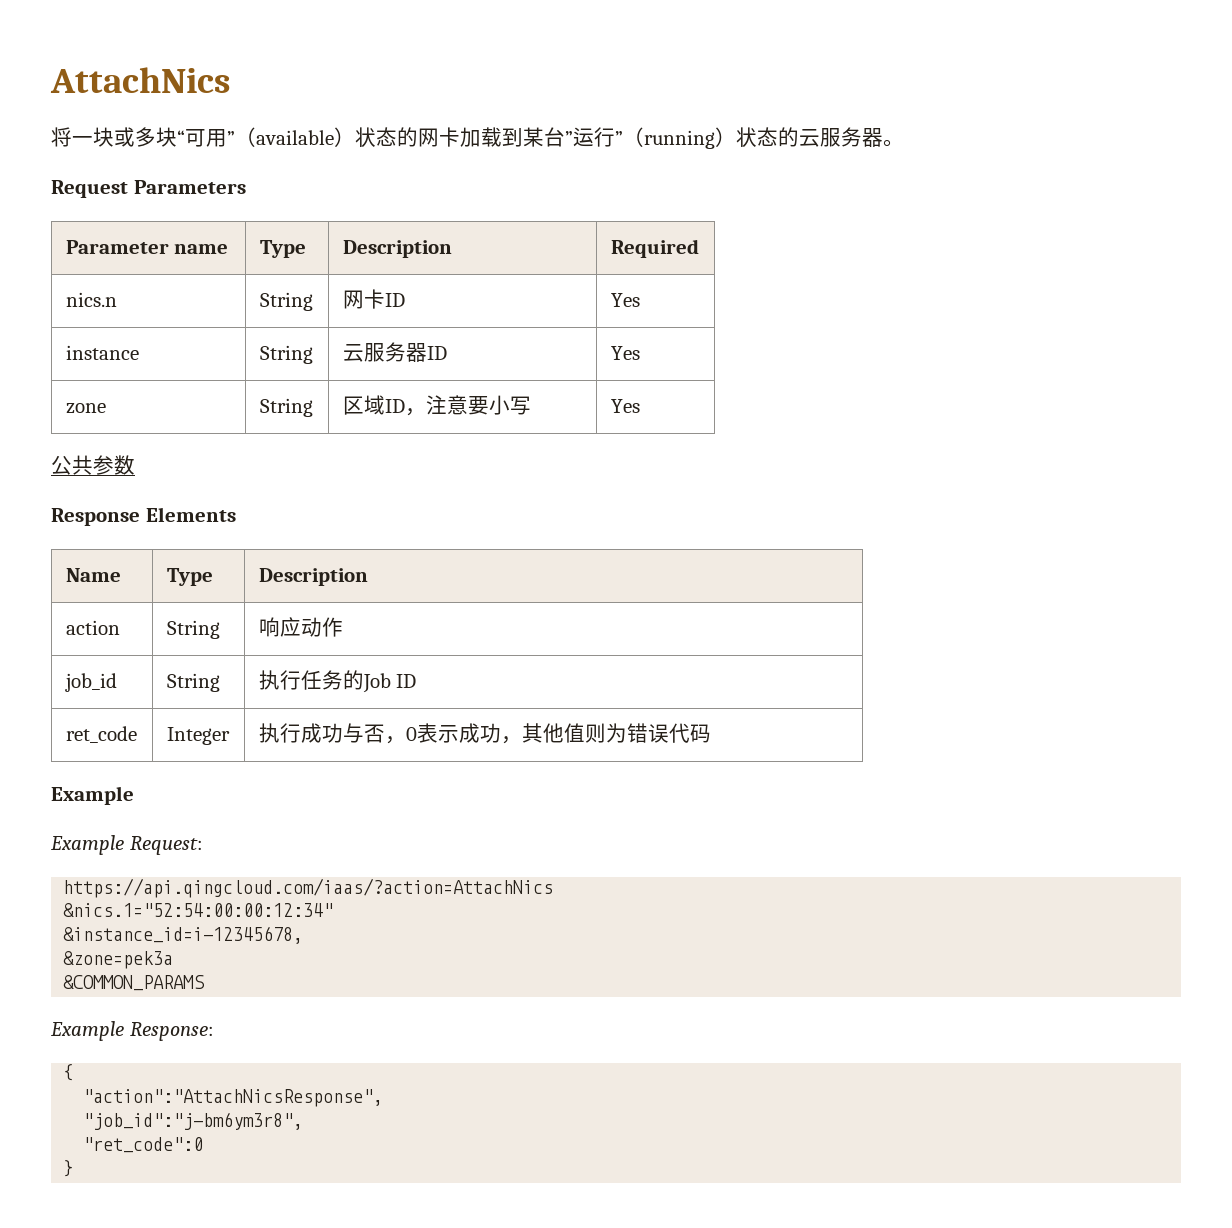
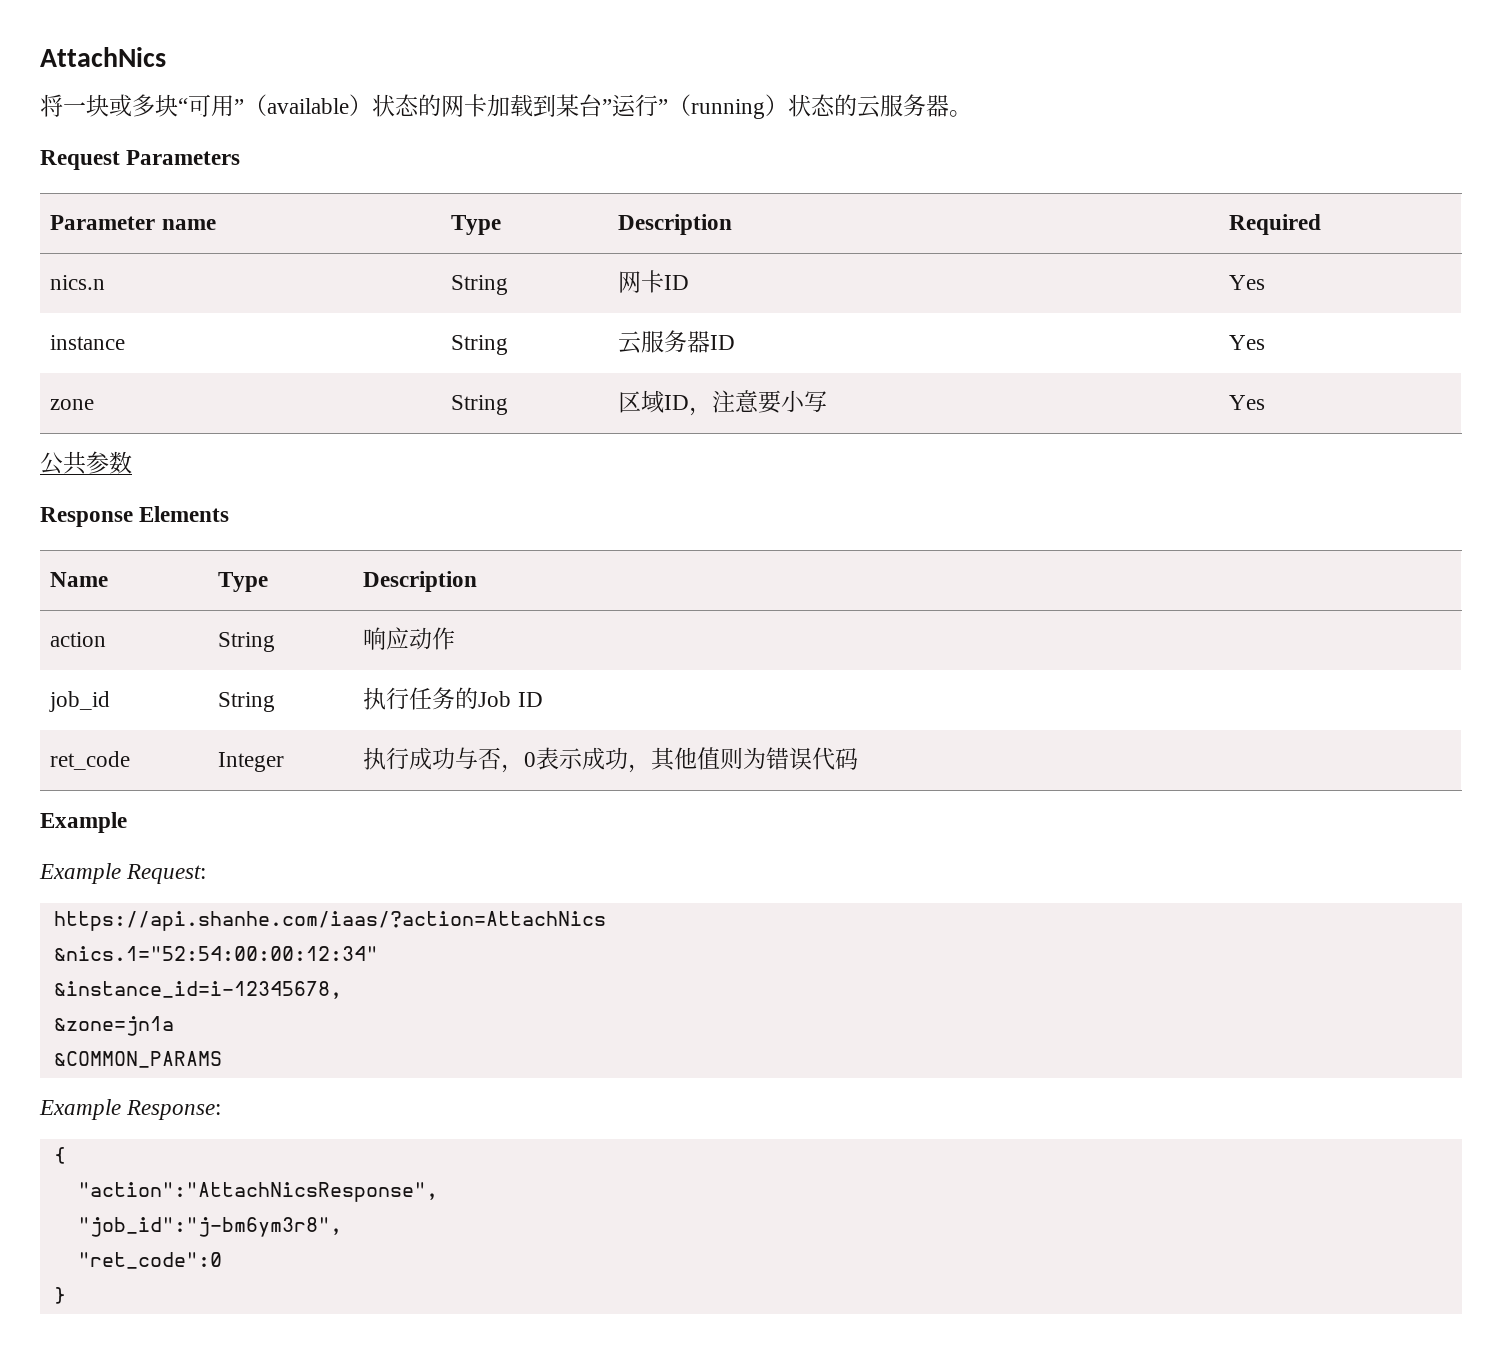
[63,878,554,898] https://api.qingcloud.com/iaas/?action=AttachNics -> [53,911,606,931] https://api.shanhe.com/iaas/?action=AttachNics
[63,951,174,969] &zone=pek3a -> [53,1016,174,1036] &zone=jn1a

